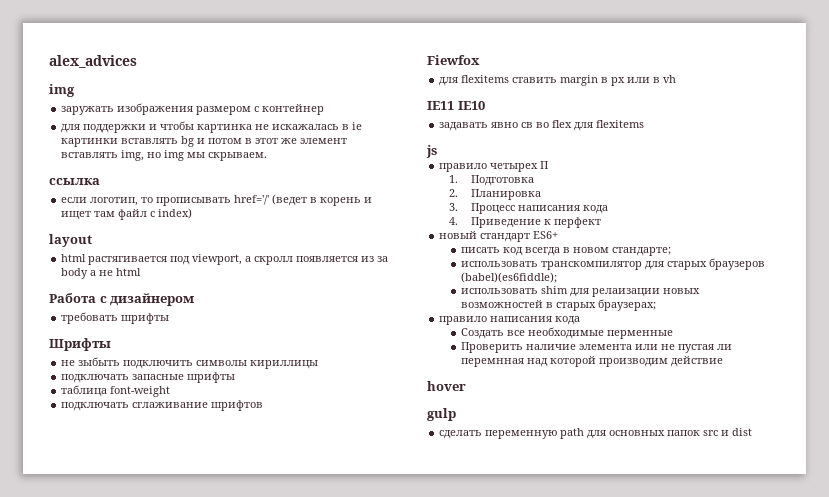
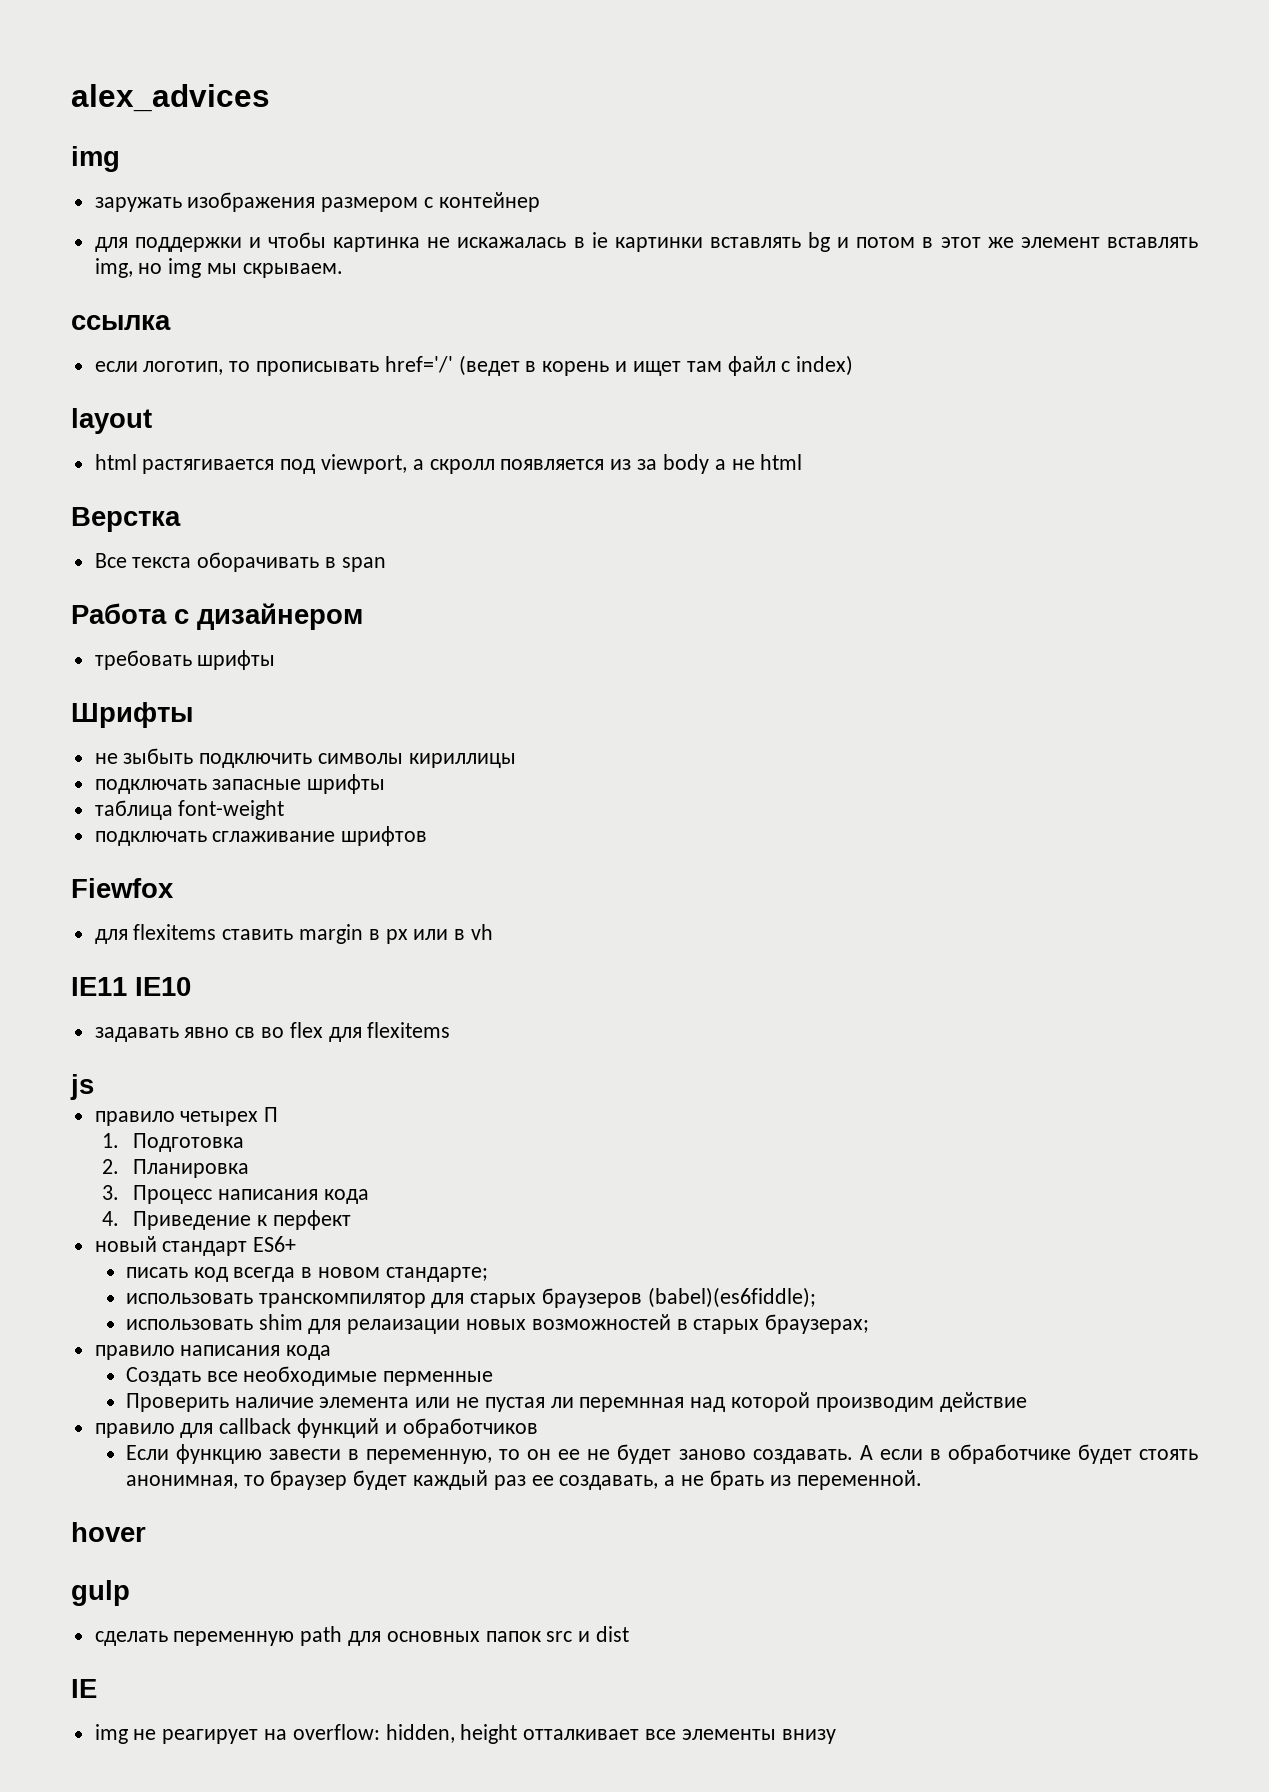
(142, 272) none -> [71,507,181,532] [94,552,386,572] // Верстка // Все текста оборачивать в span
(723, 361) none -> [94,1418,538,1438] [125,1444,1199,1464] [125,1470,922,1490] // правило для callback функций и обработчиков // Eсли функцию завести в переменную, то он ее не будет заново создавать. А если в обработчике будет стоять анонимная, то браузер будет каждый раз ее создавать, а не брать из переменной.
(753, 432) none -> [71,1679,97,1698] [94,1724,836,1744] // IE // img не реагирует на overflow: hidden, height отталкивает все элементы внизу

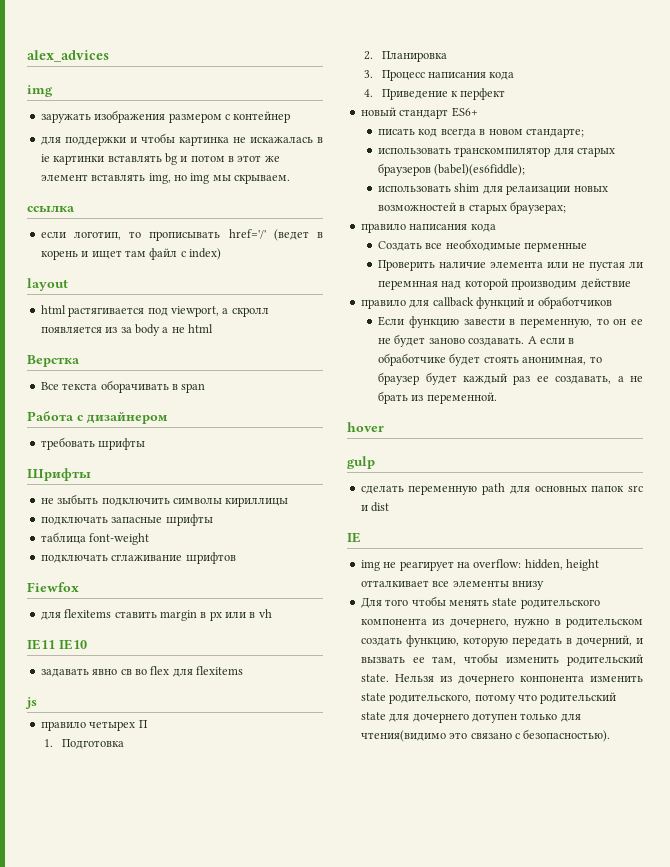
(836, 1736) none -> [360,596,600,609] [360,618,643,628] [360,635,643,647] [360,653,643,666] [360,674,643,685] [360,692,617,704] [360,712,581,723] [360,729,611,742] // Для того чтобы менять state родительского компонента из дочернего, нужно в родительском создать функцию, которую передать в дочерний, и вызвать ее там, чтобы изменить родительский state. Нельзя из дочернего конпонента изменить state родительского, потому что родительский state для дочернего дотупен только для чтения(видимо это связано с безопасностью).

